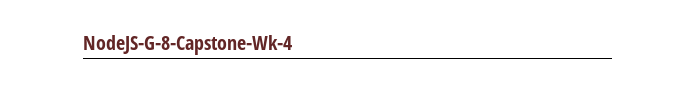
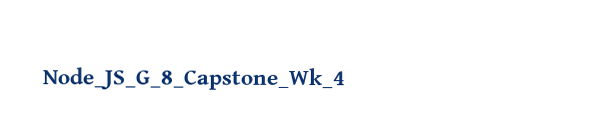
[83,35,292,55] NodeJS-G-8-Capstone-Wk-4 -> [42,67,345,91] Node_JS_G_8_Capstone_Wk_4

